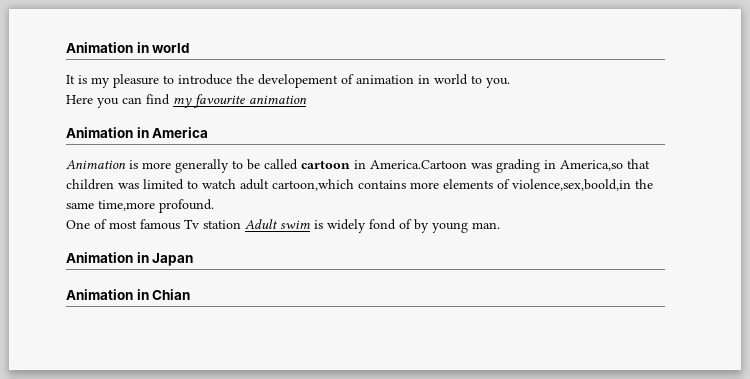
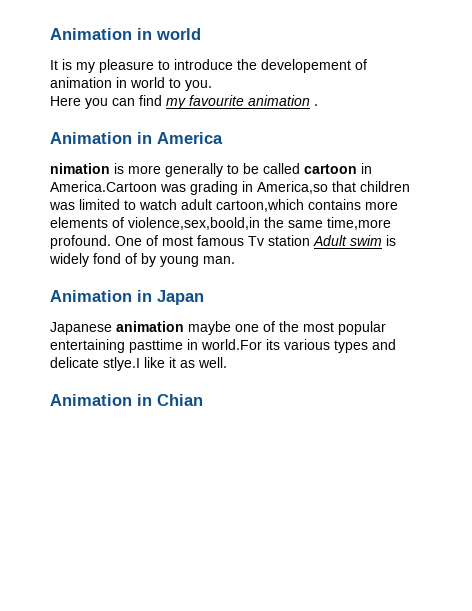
(307, 99) none -> [314,104,318,106] .
[66,160,126,169] Animation -> [50,163,110,174] nimation
(214, 206) // -> (111, 242) none
(194, 259) none -> [50,321,386,335] [50,339,396,353] [50,357,227,371] // Japanese animation maybe one of the most popular entertaining pasttime in world.For its various types and delicate stlye.I like it as well.

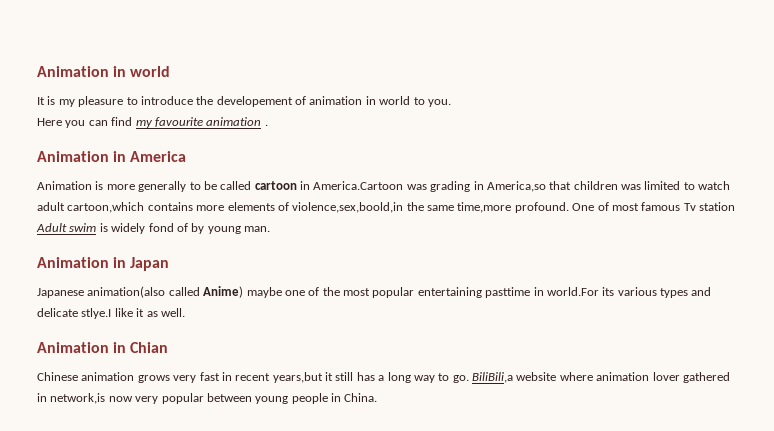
[50,163,110,174] nimation -> [37,181,92,190] Animation
[116,321,184,332] animation -> [87,286,244,298] animation(also called Anime)
(203, 400) none -> [37,372,730,383] [37,393,378,404] // Chinese animation grows very fast in recent years,but it still has a long way to go. BiliBili,a website where animation lover gathered in network,is now very popular between young people in China.

